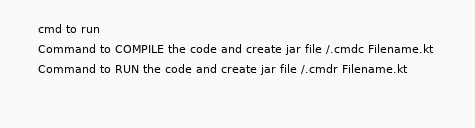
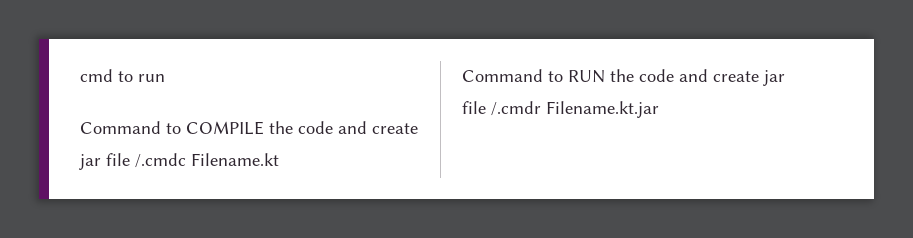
[342,64,408,73] Filename.kt -> [546,101,659,118] Filename.kt.jar

